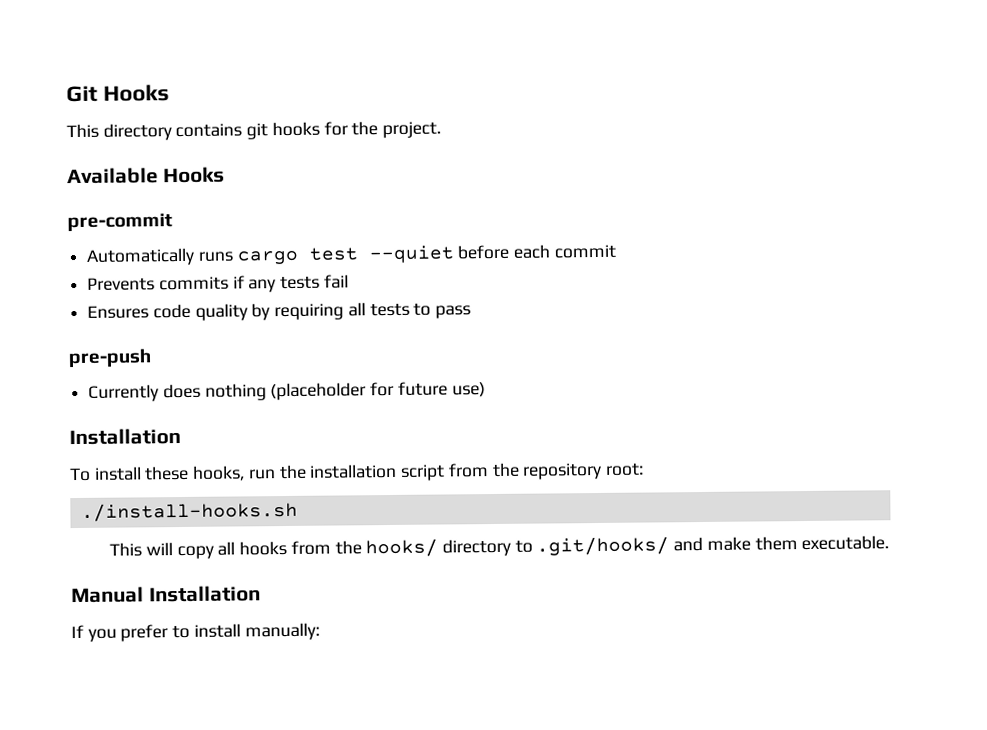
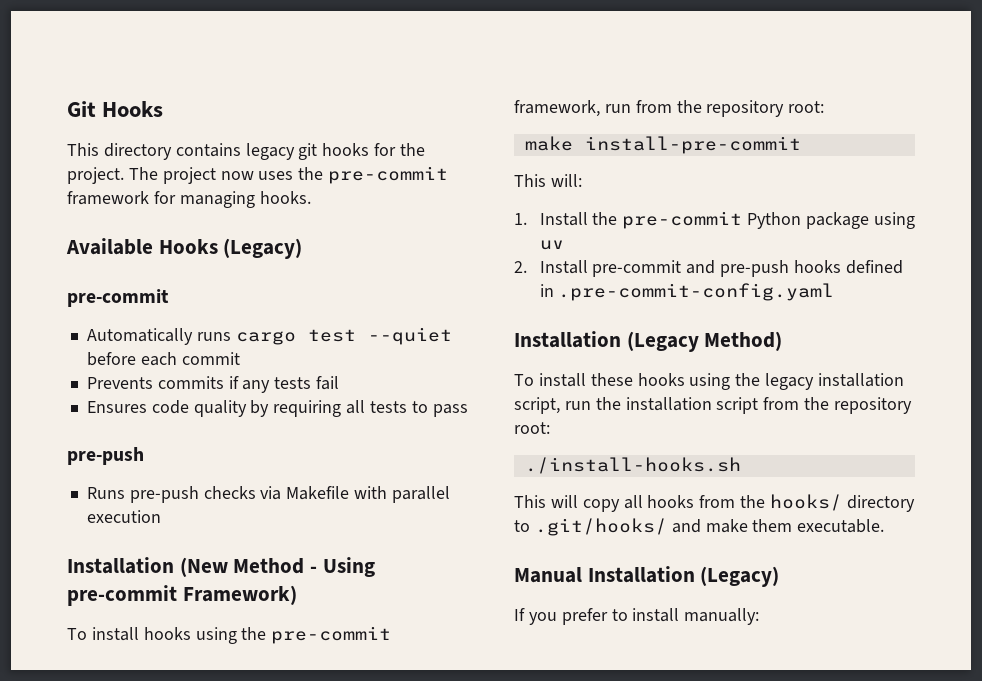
(243, 130) none -> [245,143,295,160] legacy
(442, 130) none -> [128,166,449,184] [67,191,311,208] The project now uses the pre-commit framework for managing hooks.
(225, 175) none -> [223,238,303,259] (Legacy)
[88,381,486,402] [69,428,181,446] [69,465,246,482] Currently does nothing (placeholder for future use) // Installation // To install these hooks, -> [86,486,450,503] [86,510,161,523] [67,557,375,577] [67,585,297,606] [67,626,392,644] [514,100,825,117] [524,136,801,154] [514,174,582,187] [514,211,915,229] [539,240,564,250] [514,260,903,277] [539,283,835,301] [514,331,783,352] [514,373,905,390] [514,397,560,414] Runs pre-push checks via Makefile with parallel execution // Installation (New Method - Using pre-commit Framework) // To install hooks using the pre-commit framework, run from the repository root: // make install-pre-commit // This will: // 1. Install the pre-commit Python package using uv // 2. Install pre-commit and pre-push hooks defined in .pre-commit-config.yaml // Installation (Legacy Method) // To install these hooks using the legacy installation script,
(261, 594) none -> [700,566,780,587] (Legacy)

